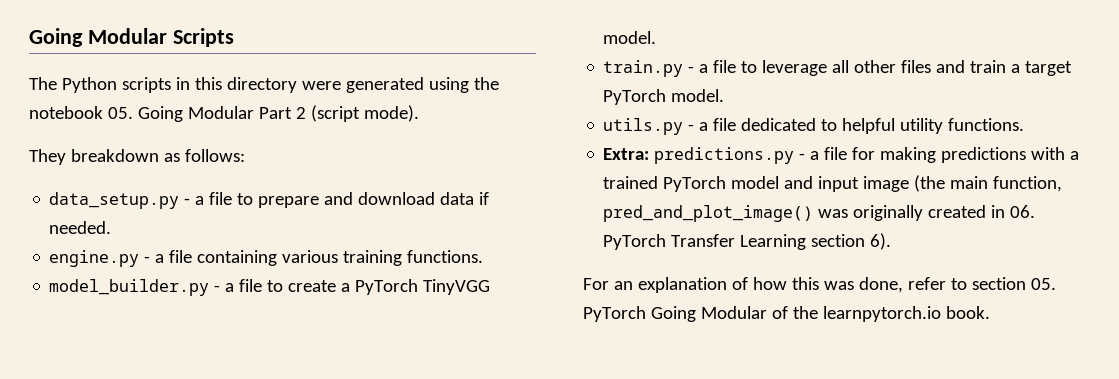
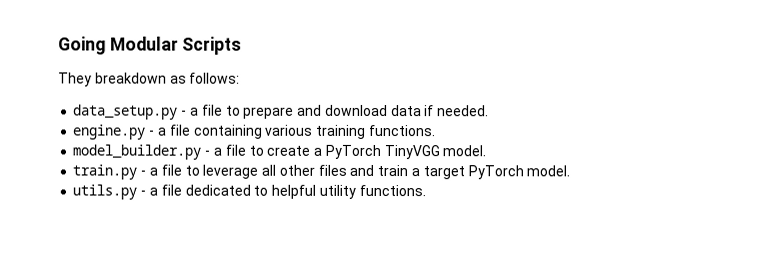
[29,77,499,93] [29,105,419,122] // The Python scripts in this directory were generated using the notebook 05. Going Modular Part 2 (script mode). -> (243, 45) none
[603,147,1080,164] [603,175,1063,192] [603,205,1036,222] [603,233,892,250] [583,277,1056,293] [583,306,990,322] // Extra: predictions.py - a file for making predictions with a trained PyTorch model and input image (the main function, pred_and_plot_image() was originally created in 06. PyTorch Transfer Learning section 6). // For an explanation of how this was done, refer to section 05. PyTorch Going Modular of the learnpytorch.io book. -> (426, 190) none

